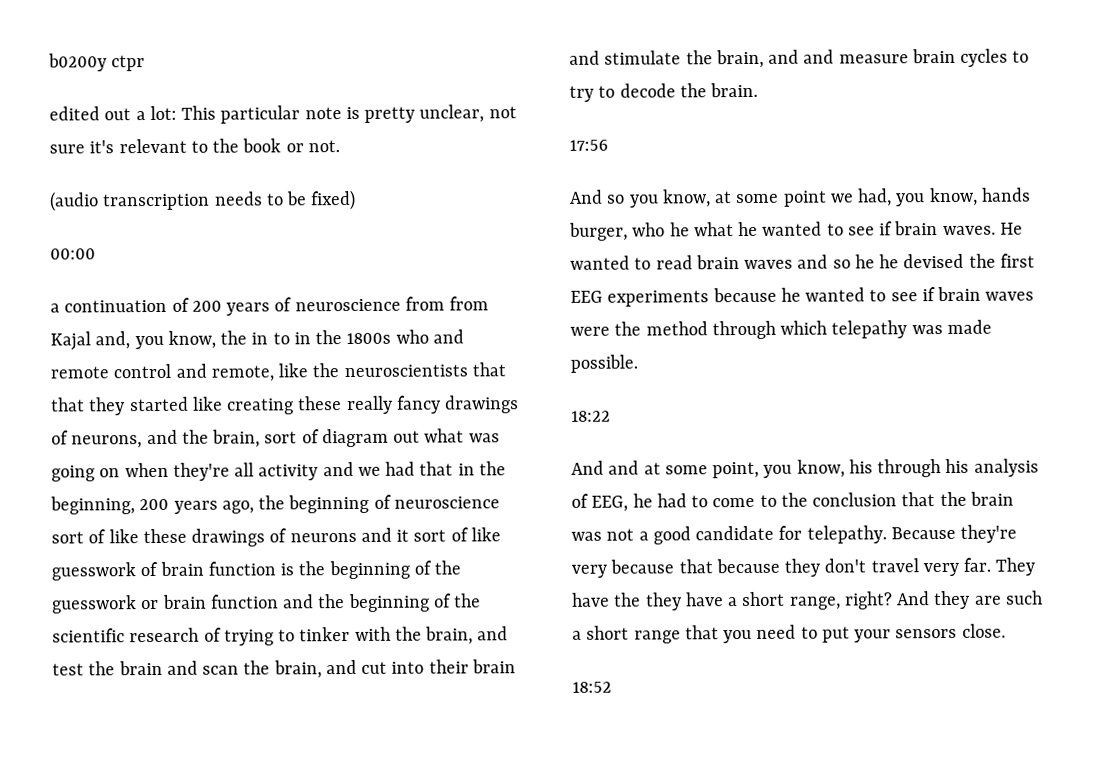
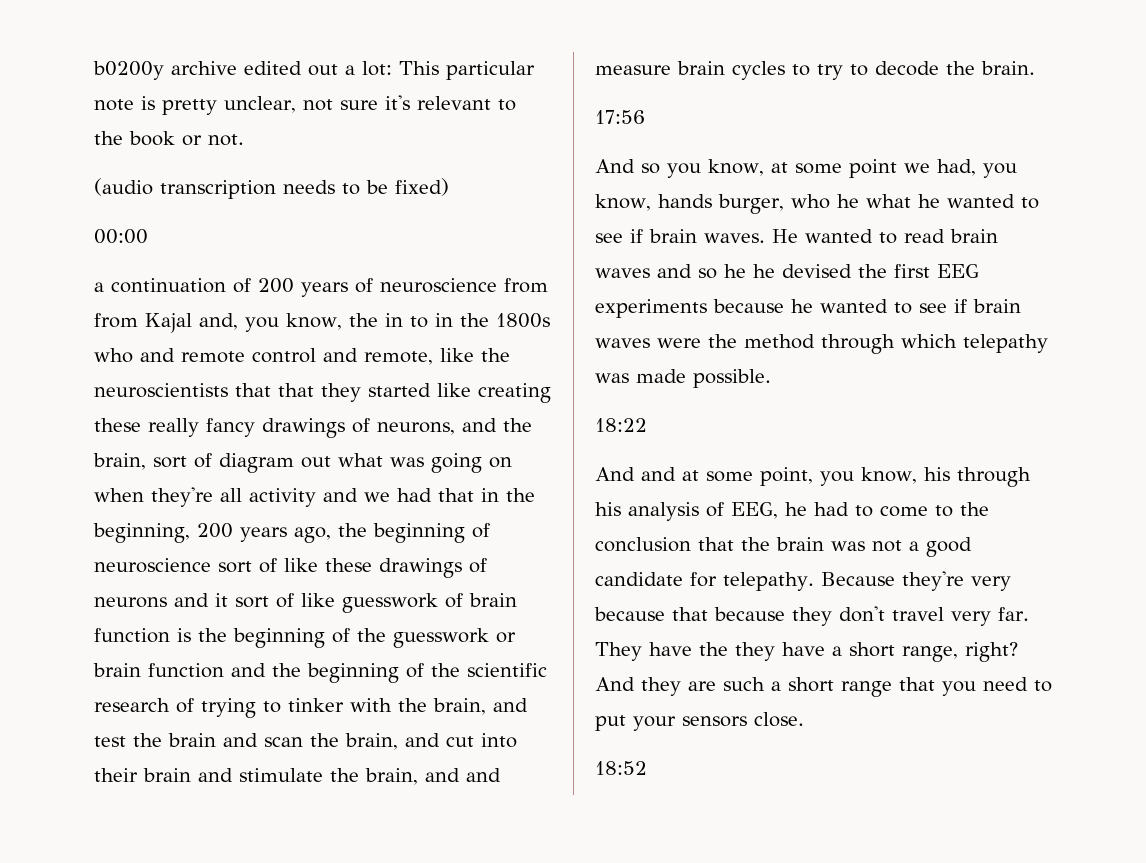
[111,55,146,72] ctpr // -> [171,61,237,75] archive

